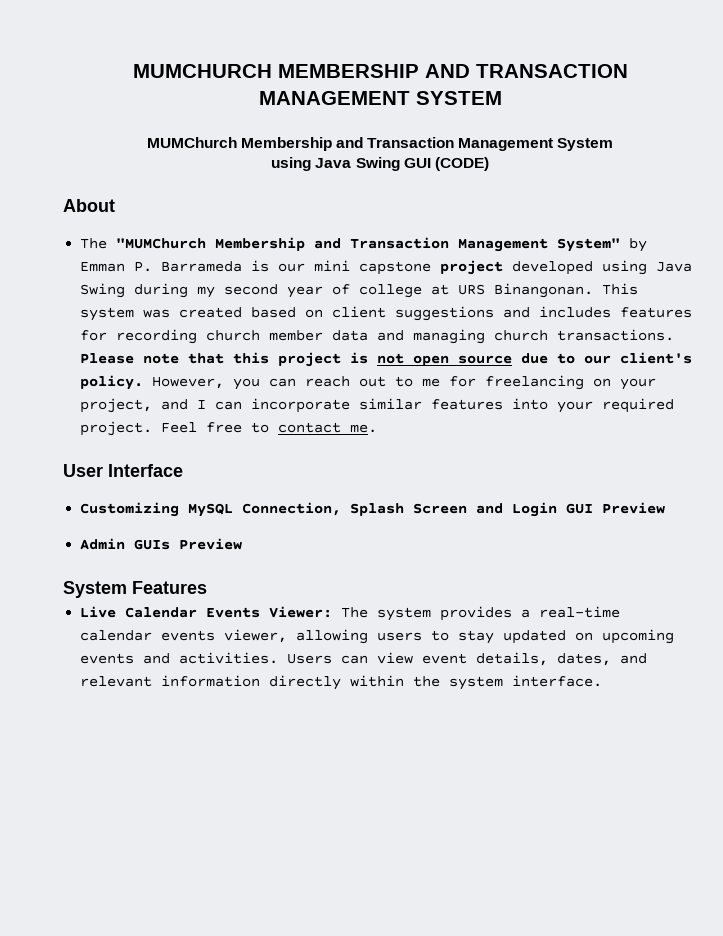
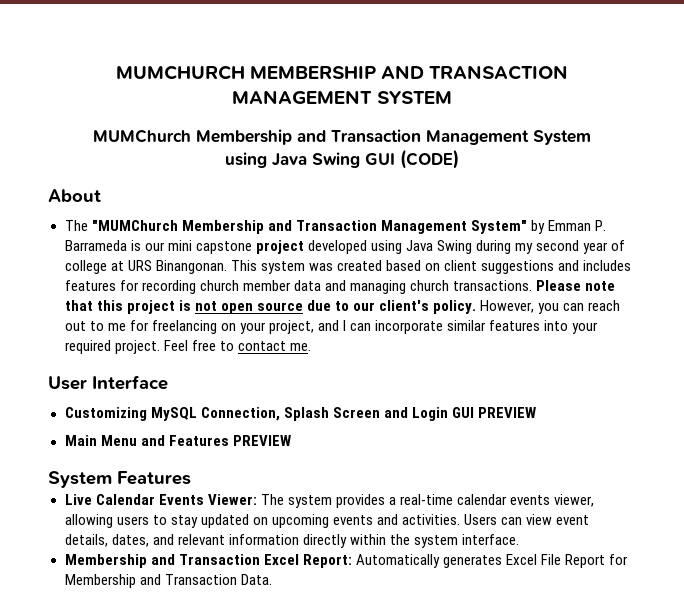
[602,502,666,514] [80,538,243,550] Preview // Admin GUIs Preview -> [477,407,536,418] [64,435,291,446] PREVIEW // Main Menu and Features PREVIEW
(603, 681) none -> [64,554,628,568] [64,574,272,588] // Membership and Transaction Excel Report: Automatically generates Excel File Report for Membership and Transaction Data.

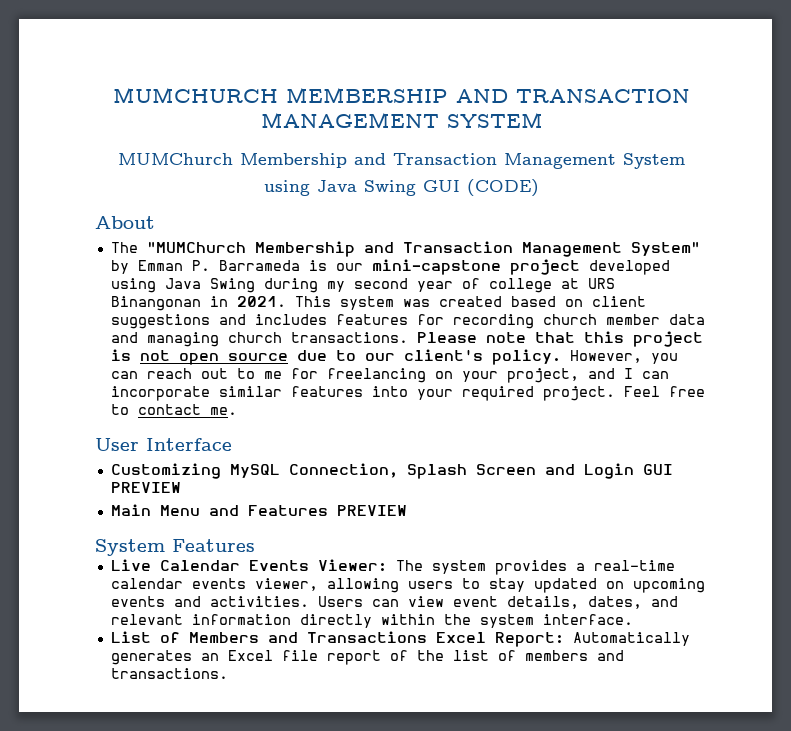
[167,240,252,254] mini capstone -> [371,259,501,275] mini-capstone
[155,260,227,274] Binangonan. -> [110,296,286,311] Binangonan in 2021.
[64,554,628,568] [64,574,272,588] Membership and Transaction Excel Report: Automatically generates Excel File Report for Membership and Transaction Data. -> [110,631,690,647] [110,650,624,665] [110,668,228,679] List of Members and Transactions Excel Report: Automatically generates an Excel file report of the list of members and transactions.

